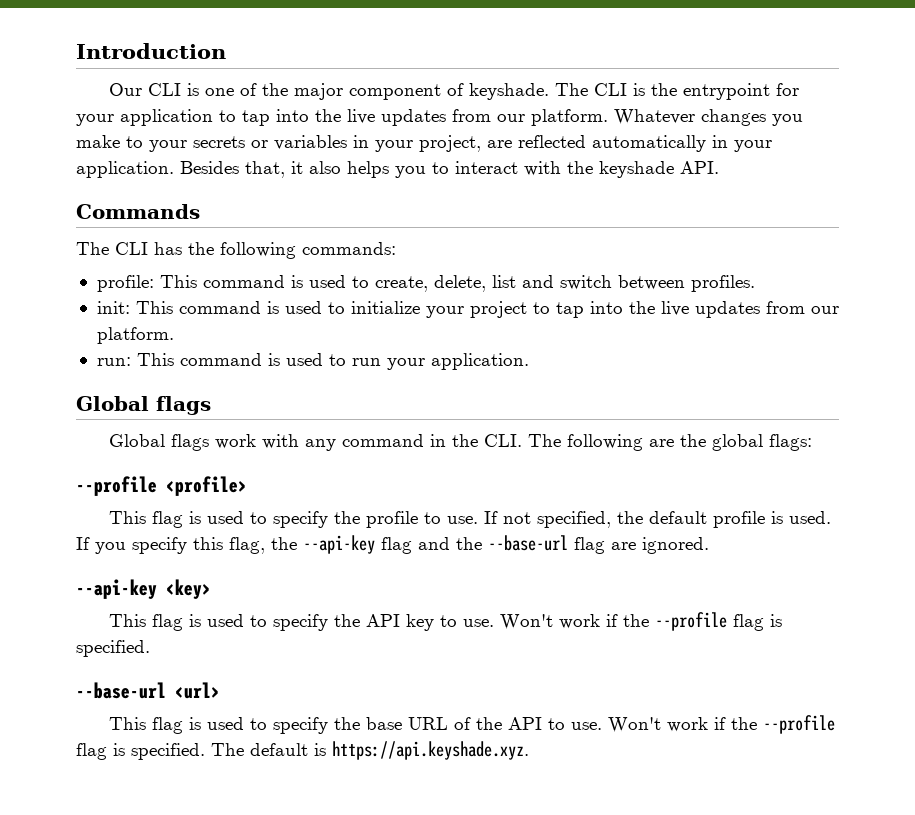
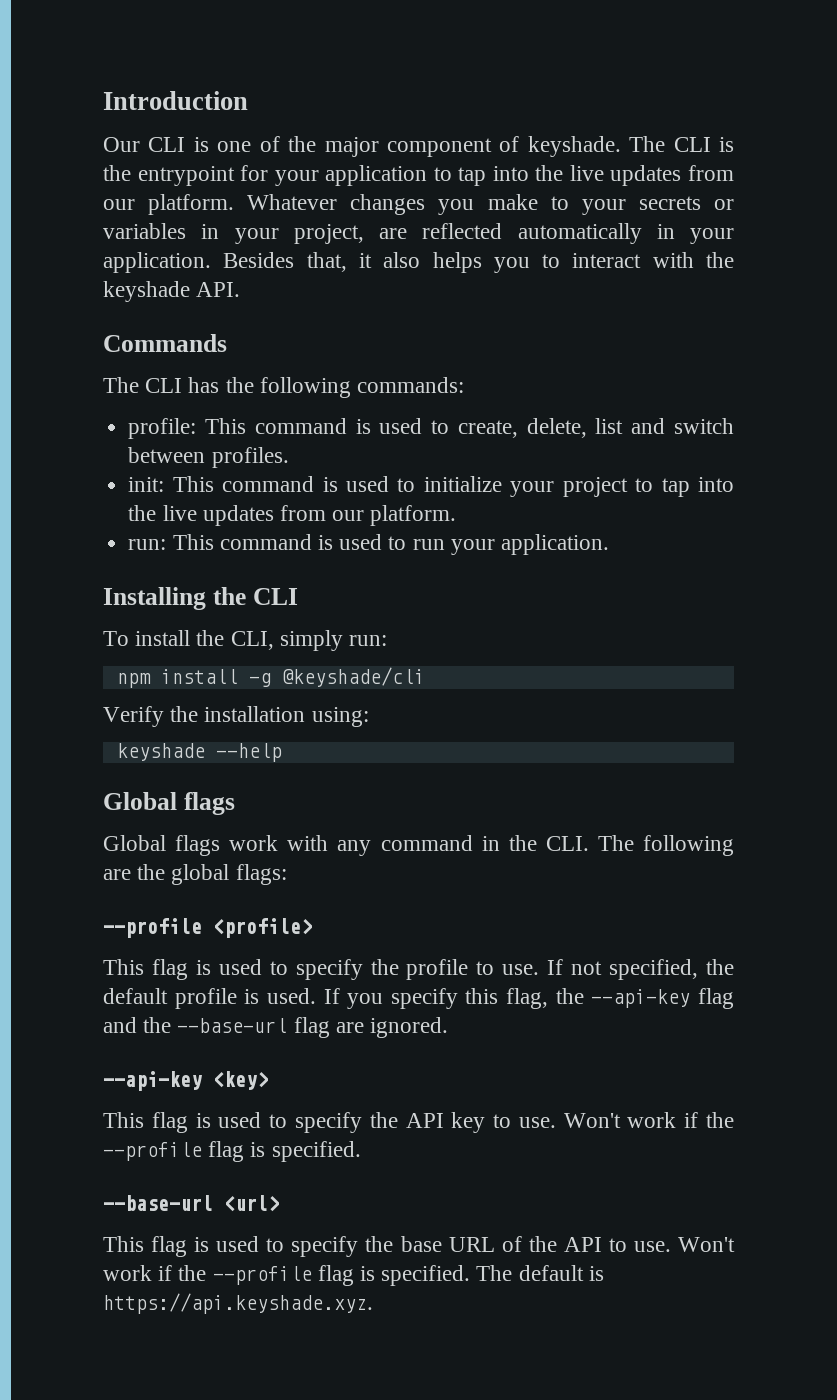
(529, 361) none -> [103,587,298,610] [103,630,388,651] [116,667,425,688] [103,706,369,727] [116,743,282,762] // Installing the CLI // To install the CLI, simply run: // npm install -g @keyshade/cli // Verify the installation using: // keyshade --help

